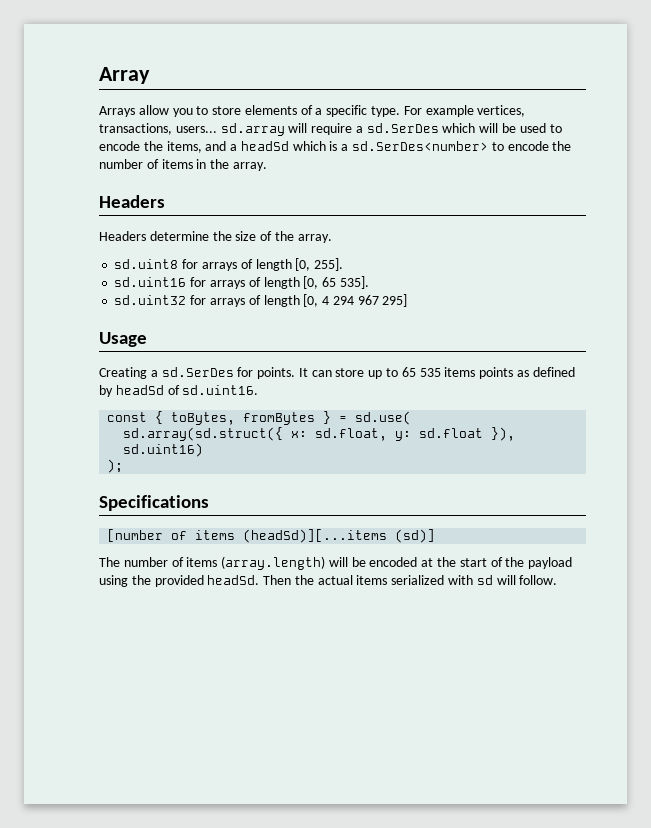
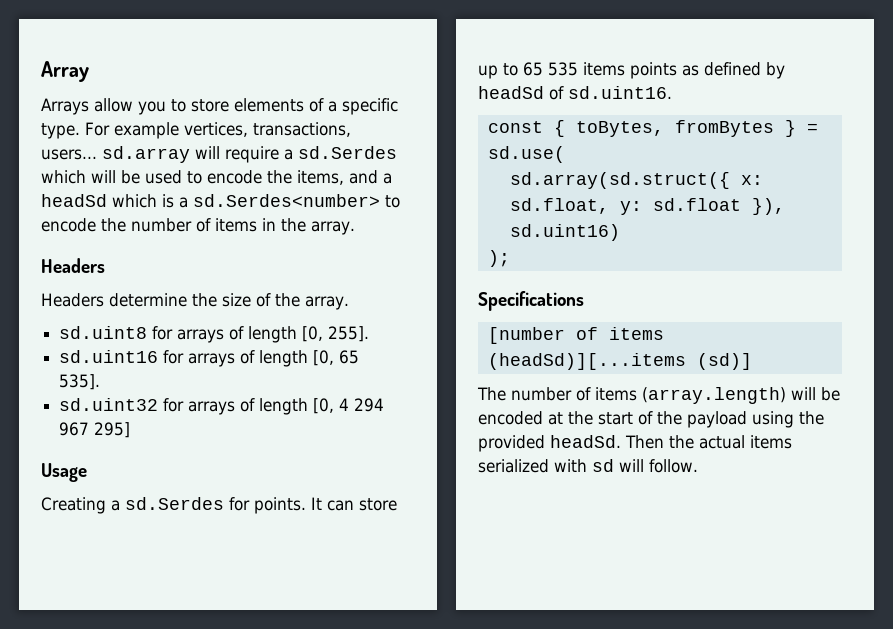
[366,123,439,133] sd.SerDes -> [298,146,397,159] sd.Serdes
[352,141,489,151] sd.SerDes<number> -> [193,194,380,207] sd.Serdes<number>
[161,367,234,377] sd.SerDes -> [125,497,224,510] sd.Serdes

